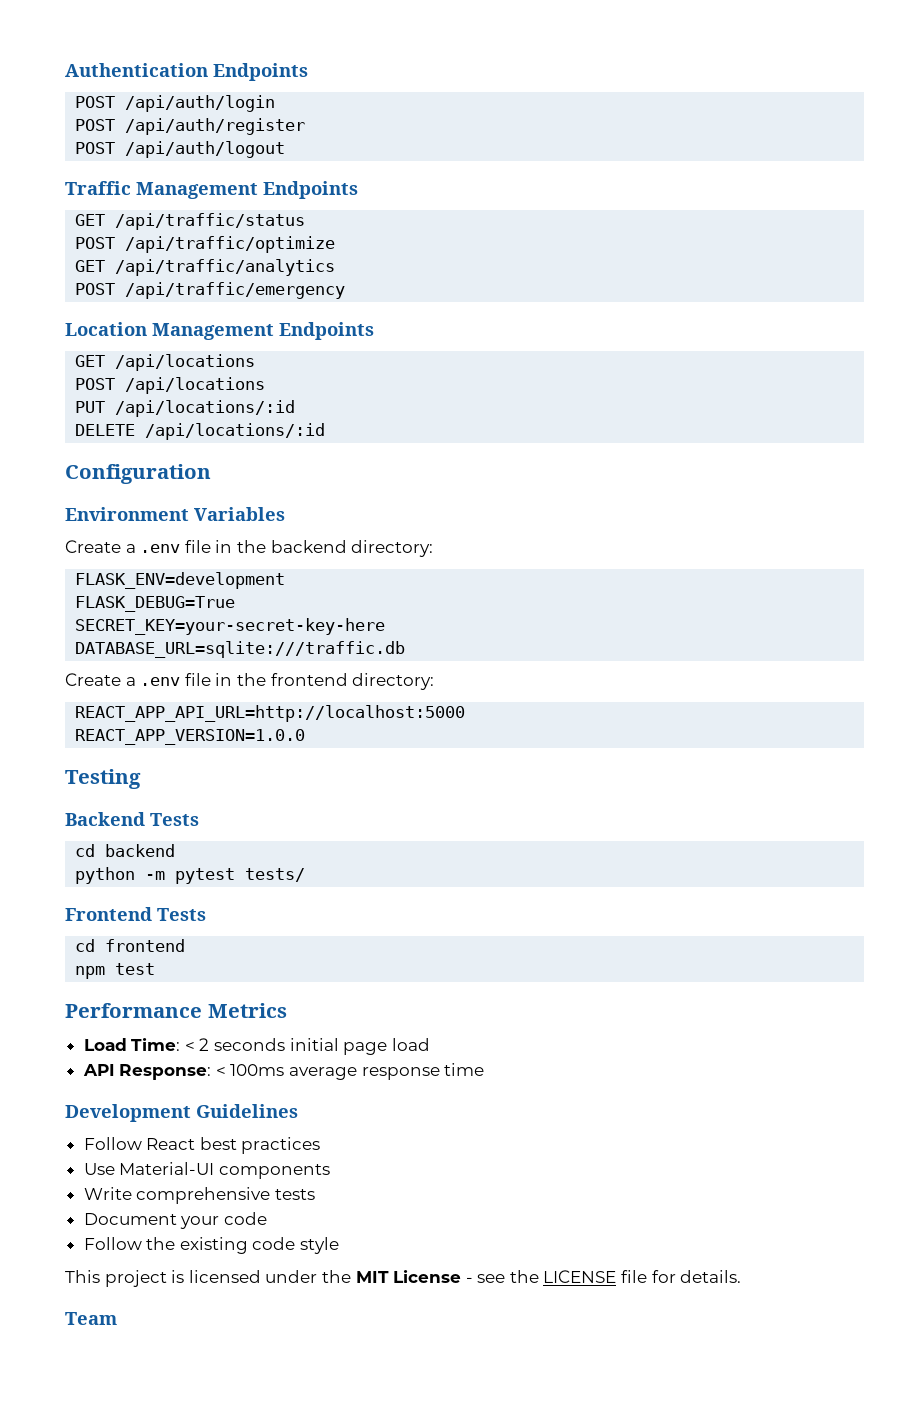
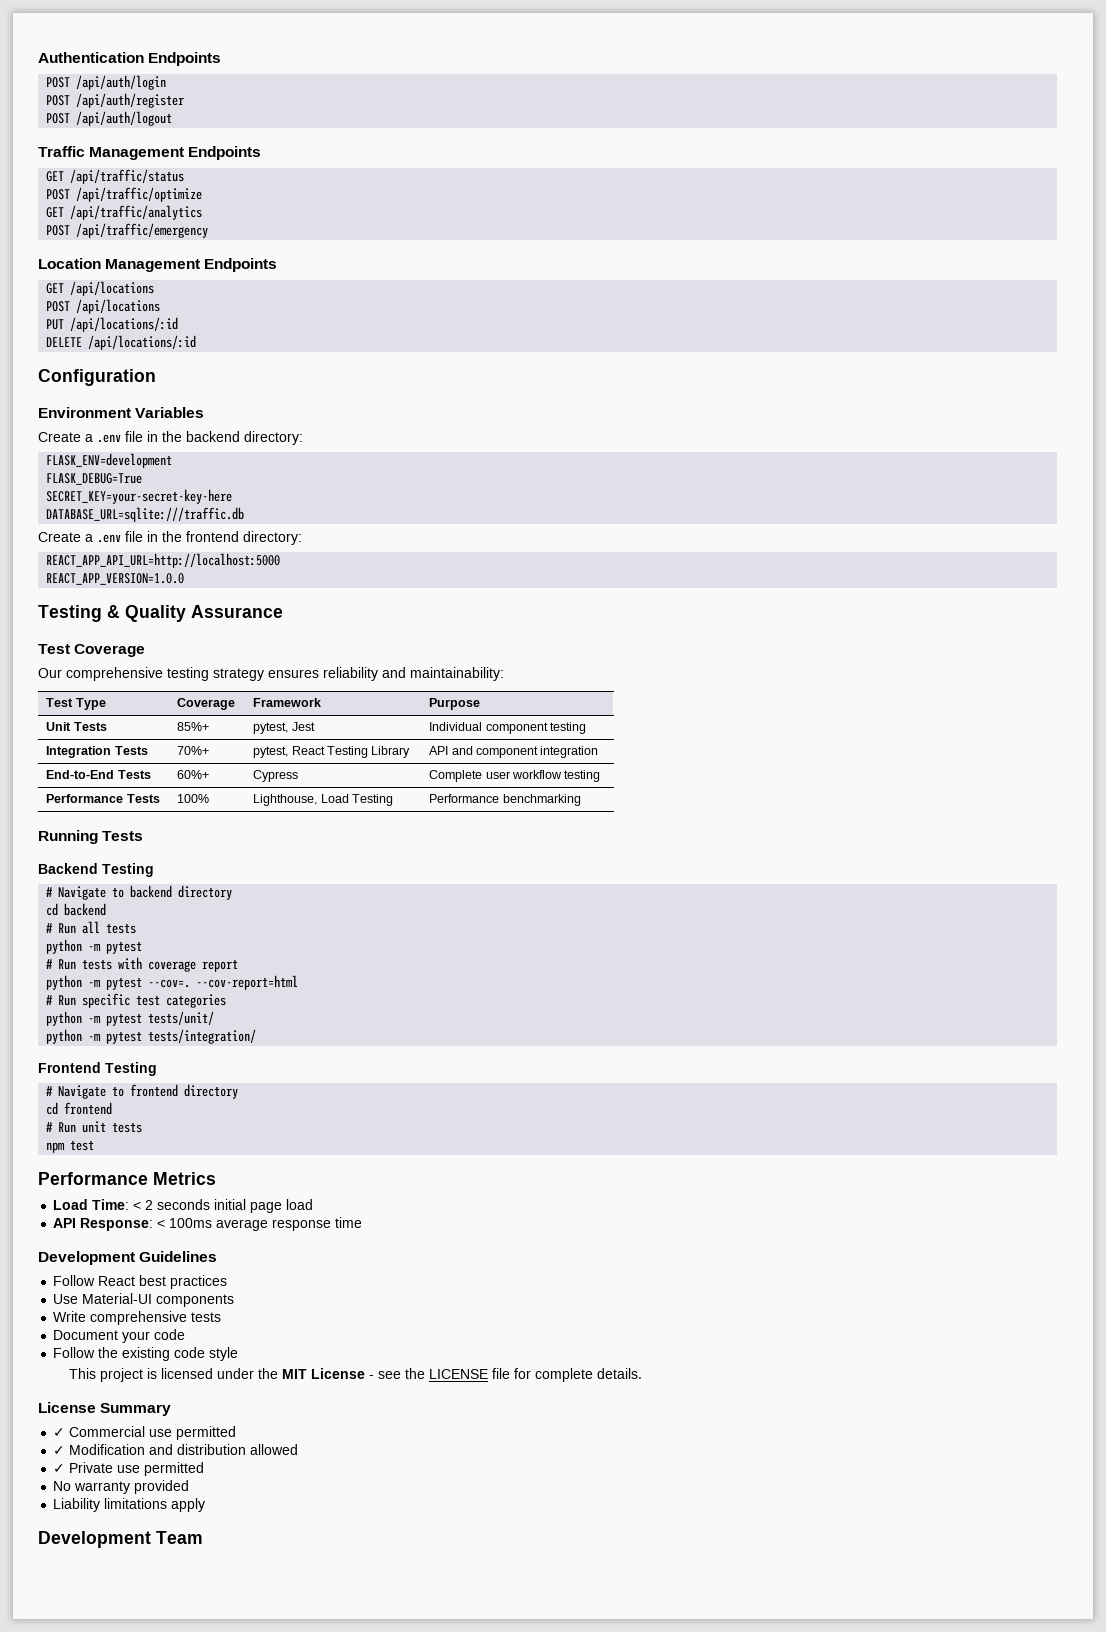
[65,812,199,826] [75,844,176,857] [75,867,306,884] [65,907,206,921] [75,939,186,952] // Backend Tests // cd backend // python -m pytest tests/ // Frontend Tests // cd frontend -> [107,605,283,622] [38,644,146,657] [38,667,504,681] [46,698,106,710] [177,698,236,710] [253,698,322,707] [429,698,481,710] [46,722,107,731] [177,722,210,731] [253,722,315,734] [429,722,586,734] [46,746,148,758] [177,746,210,755] [253,746,411,758] [429,746,599,758] [46,770,151,779] [177,770,210,779] [253,770,299,782] [429,770,601,782] [46,794,160,803] [177,794,210,803] [253,794,393,806] [429,794,581,806] [38,830,144,844] [38,863,154,877] [46,885,233,900] [46,903,107,916] [46,921,137,934] [46,939,143,954] [46,957,239,972] [46,975,299,990] [46,993,227,1008] [46,1011,215,1026] [46,1029,257,1044] [38,1062,157,1076] [46,1084,239,1099] [46,1102,113,1115] [46,1121,143,1133] & Quality Assurance // Test Coverage // Our comprehensive testing strategy ensures reliability and maintainability: // Test Type | Coverage | Framework | Purpose // Unit Tests | 85%+ | pytest, Jest | Individual component testing // Integration Tests | 70%+ | pytest, React Testing Library | API and component integration // End-to-End Tests | 60%+ | Cypress | Complete user workflow testing // Performance Tests | 100% | Lighthouse, Load Testing | Performance benchmarking // Running Tests // Backend Testing // # Navigate to backend directory // cd backend // # Run all tests // python -m pytest // # Run tests with coverage report // python -m pytest --cov=. --cov-report=html // # Run specific test categories // python -m pytest tests/unit/ // python -m pytest tests/integration/ // Frontend Testing // # Navigate to frontend directory // cd frontend // # Run unit tests
(676, 1276) none -> [535,1368,594,1382] complete
(742, 1276) none -> [38,1402,172,1416] [53,1426,237,1440] [53,1444,299,1455] [53,1462,205,1476] [53,1480,190,1494] [53,1498,206,1512] [38,1531,151,1548] License Summary // ✓ Commercial use permitted // ✓ Modification and distribution allowed // ✓ Private use permitted // No warranty provided // Liability limitations apply // Development

